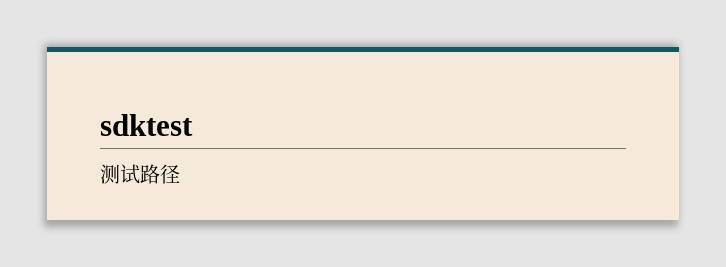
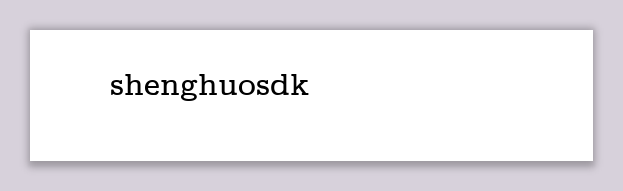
[100,114,193,136] [100,164,180,184] sdktest // 测试路径 -> [110,74,309,101] shenghuosdk

